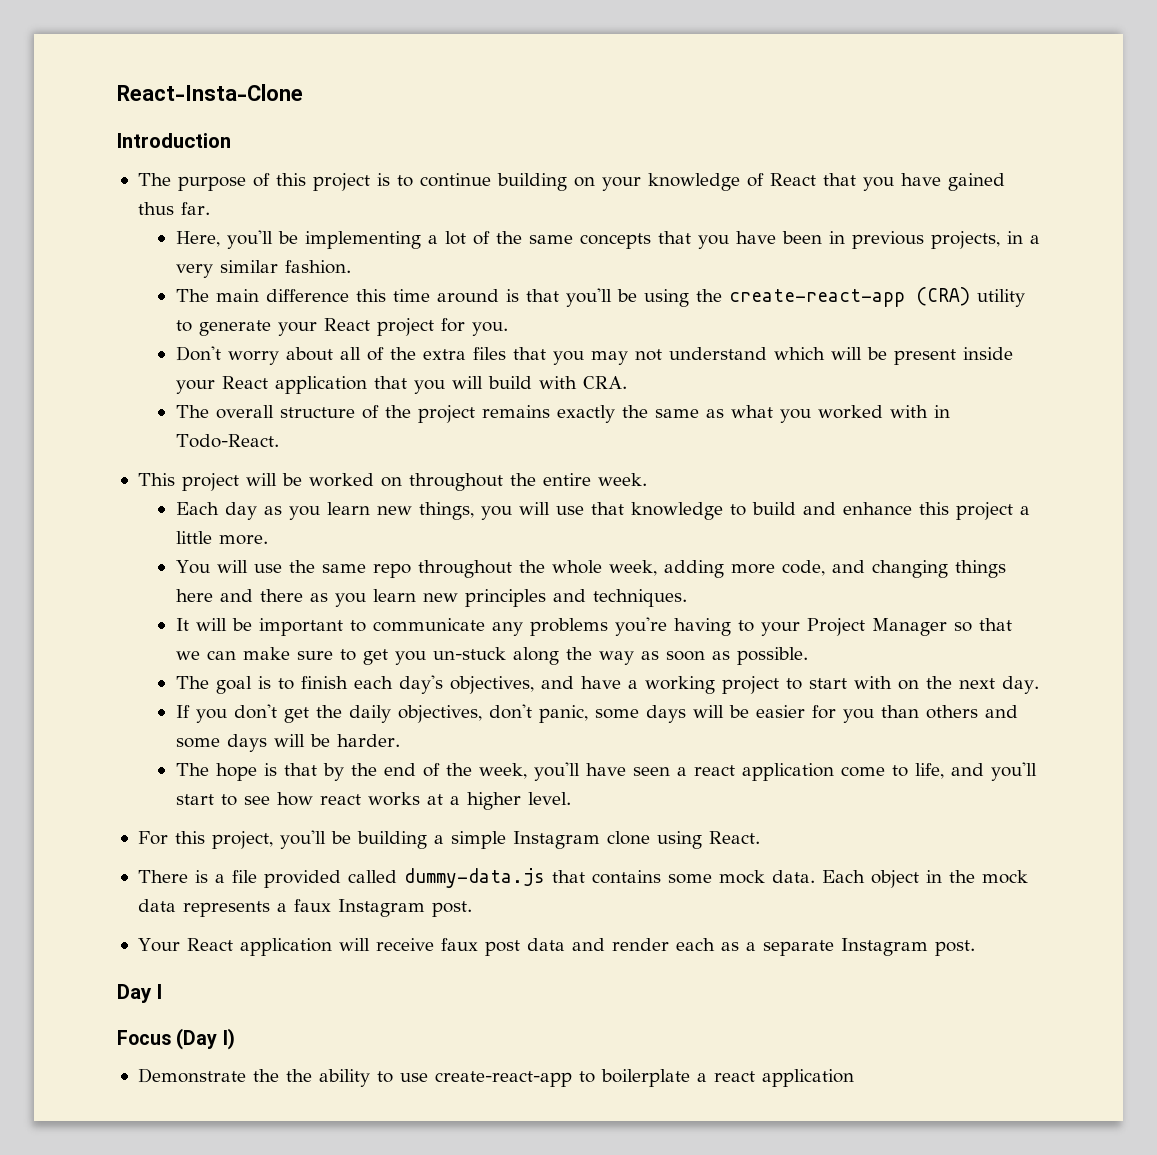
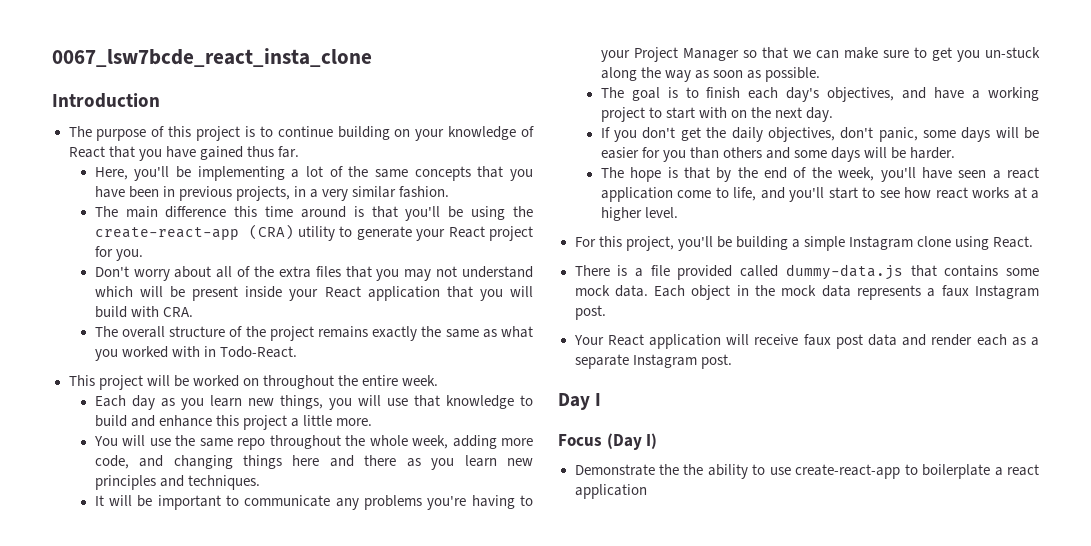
[117,84,303,101] React-Insta-Clone -> [52,48,372,67] 0067_lsw7bcde_react_insta_clone

